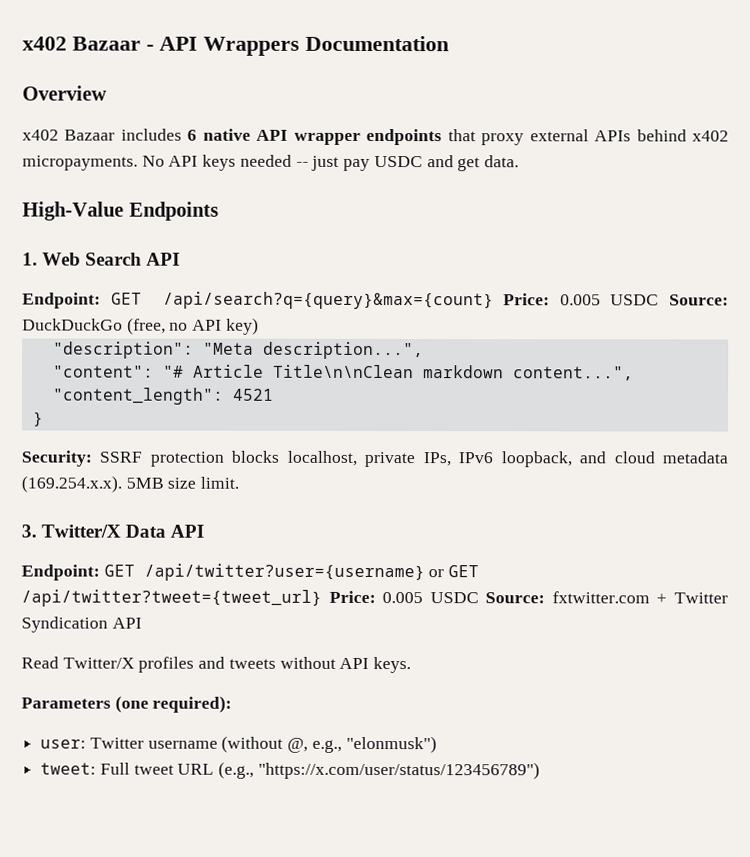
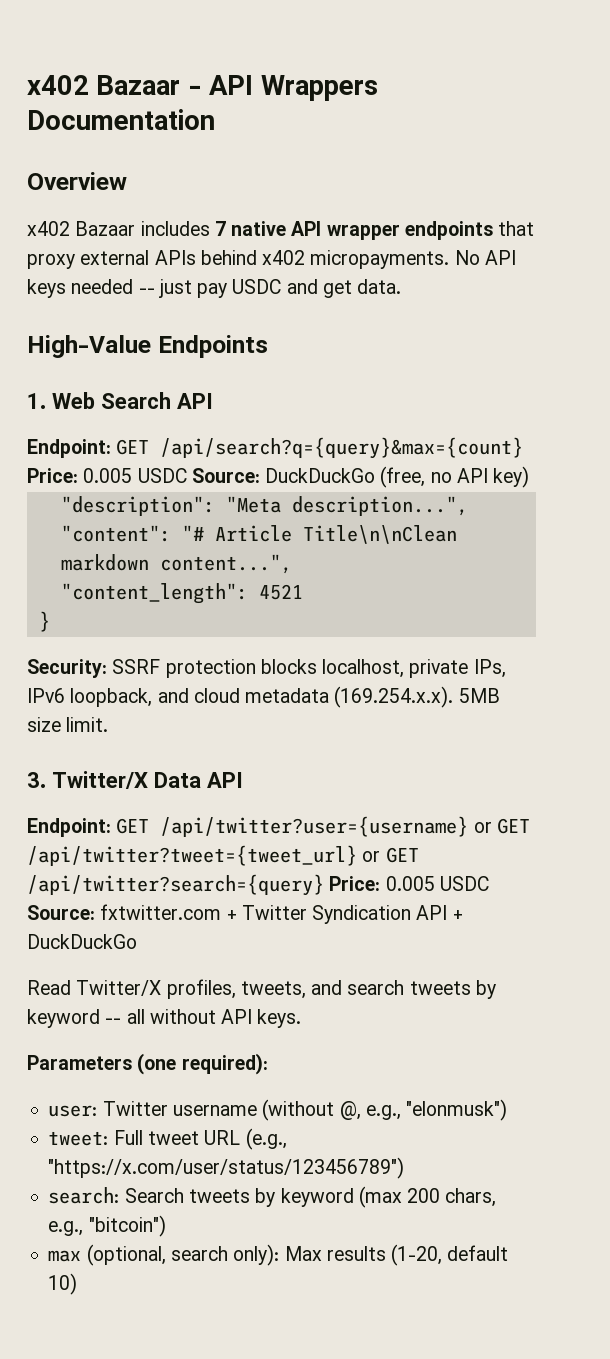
[187,129,198,141] 6 -> [214,221,226,236] 7
(322, 598) none -> [362,847,419,863] [27,874,324,896] or GET /api/twitter?search={query}
(142, 623) none -> [452,910,463,920] [27,934,137,949] + DuckDuckGo
[138,656,276,673] profiles and tweets -> [166,979,496,999] [27,1009,145,1028] profiles, tweets, and search tweets by keyword -- all
(540, 770) none -> [48,1186,497,1208] [48,1215,166,1237] [48,1244,509,1266] [48,1273,78,1295] // search: Search tweets by keyword (max 200 chars, e.g., "bitcoin") // max (optional, search only): Max results (1-20, default 10)

